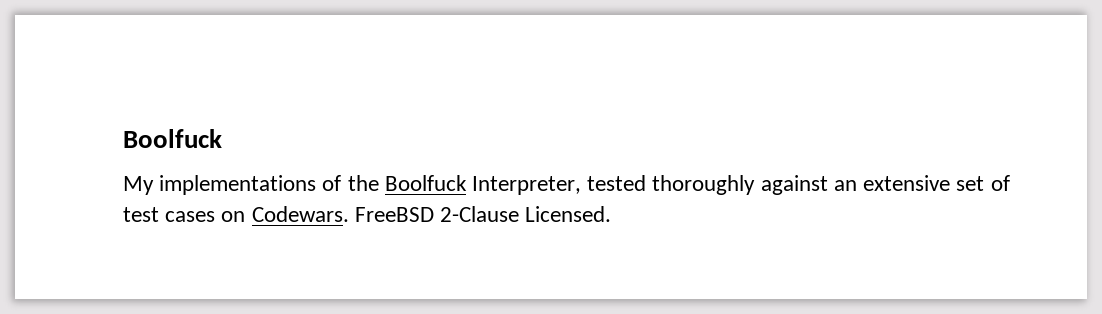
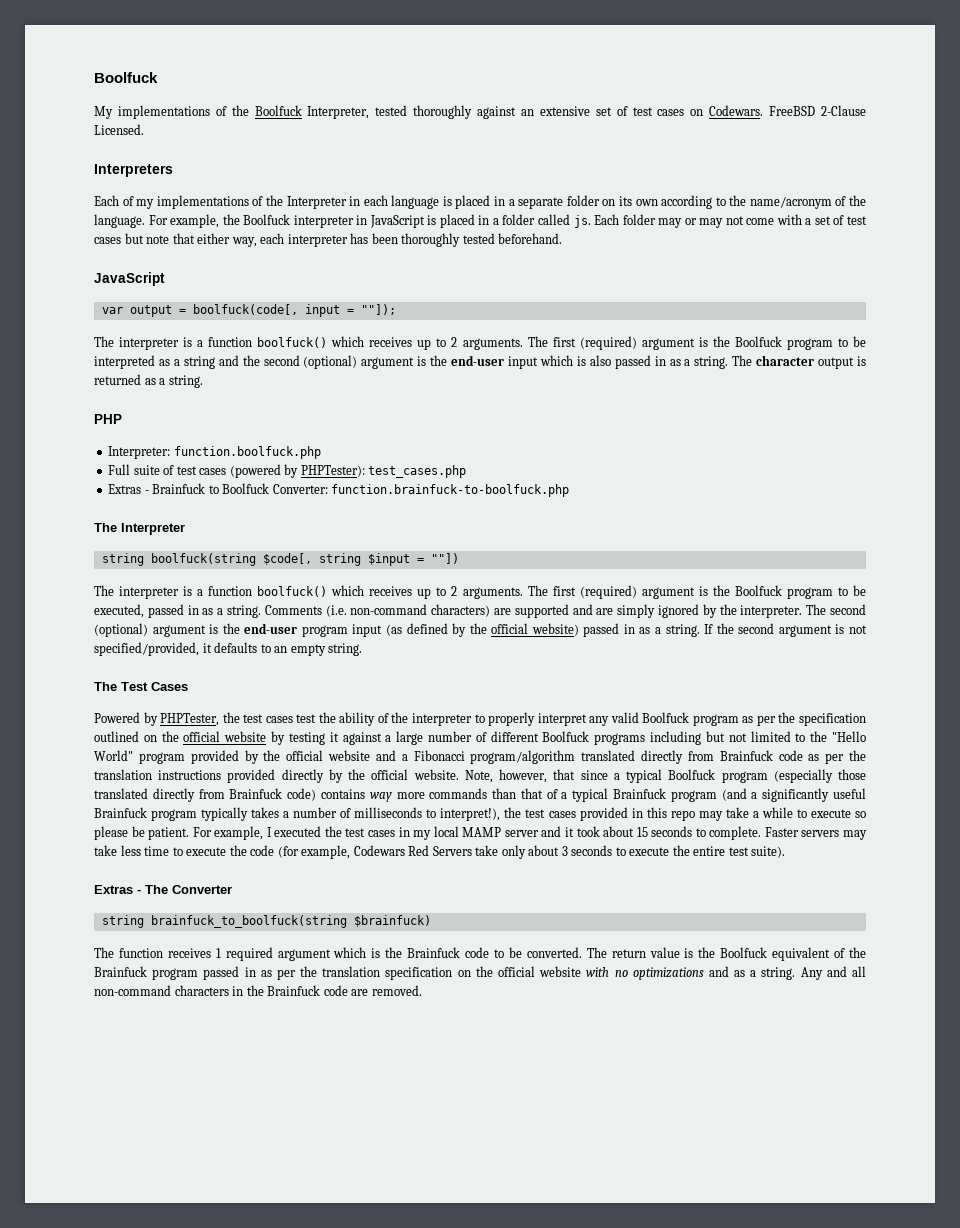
(612, 214) none -> [94,164,173,177] [94,195,867,209] [94,214,868,228] [94,233,563,247] [94,272,165,286] [101,304,396,317] [94,336,866,350] [94,355,866,369] [94,374,203,388] [94,414,122,424] [108,446,321,459] [108,464,467,478] [108,483,570,497] [94,523,185,535] [101,553,459,566] [94,585,866,599] [94,604,866,618] [94,623,868,637] [94,642,363,656] [94,682,188,691] [94,712,866,726] [94,731,867,745] [94,750,867,764] [94,769,867,783] [94,788,866,802] [94,807,867,821] [94,826,867,840] [94,845,786,859] [94,885,232,894] [101,915,431,928] [94,947,866,961] [94,966,866,980] [94,985,422,996] // Interpreters // Each of my implementations of the Interpreter in each language is placed in a separate folder on its own according to the name/acronym of the language. For example, the Boolfuck interpreter in JavaScript is placed in a folder called js. Each folder may or may not come with a set of test cases but note that either way, each interpreter has been thoroughly tested beforehand. // JavaScript // var output = boolfuck(code[, input = ""]); // The interpreter is a function boolfuck() which receives up to 2 arguments. The first (required) argument is the Boolfuck program to be interpreted as a string and the second (optional) argument is the end-user input which is also passed in as a string. The character output is returned as a string. // PHP // Interpreter: function.boolfuck.php // Full suite of test cases (powered by PHPTester): test_cases.php // Extras - Brainfuck to Boolfuck Converter: function.brainfuck-to-boolfuck.php // The Interpreter // string boolfuck(string $code[, string $input = ""]) // The interpreter is a function boolfuck() which receives up to 2 arguments. The first (required) argument is the Boolfuck program to be executed, passed in as a string. Comments (i.e. non-command characters) are supported and are simply ignored by the interpreter. The second (optional) argument is the end-user program input (as defined by the official website) passed in as a string. If the second argument is not specified/provided, it defaults to an empty string. // The Test Cases // Powered by PHPTester, the test cases test the ability of the interpreter to properly interpret any valid Boolfuck program as per the specification outlined on the official website by testing it against a large number of different Boolfuck programs including but not limited to the "Hello World" program provided by the official website and a Fibonacci program/algorithm translated directly from Brainfuck code as per the translation instructions provided directly by the official website. Note, however, that since a typical Boolfuck program (especially those translated directly from Brainfuck code) contains way more commands than that of a typical Brainfuck program (and a significantly useful Brainfuck program typically takes a number of milliseconds to interpret!), the test cases provided in this repo may take a while to execute so please be patient. For example, I executed the test cases in my local MAMP server and it took about 15 seconds to complete. Faster servers may take less time to execute the code (for example, Codewars Red Servers take only about 3 seconds to execute the entire test suite). // Extras - The Converter // string brainfuck_to_boolfuck(string $brainfuck) // The function receives 1 required argument which is the Brainfuck code to be converted. The return value is the Boolfuck equivalent of the Brainfuck program passed in as per the translation specification on the official website with no optimizations and as a string. Any and all non-command characters in the Brainfuck code are removed.

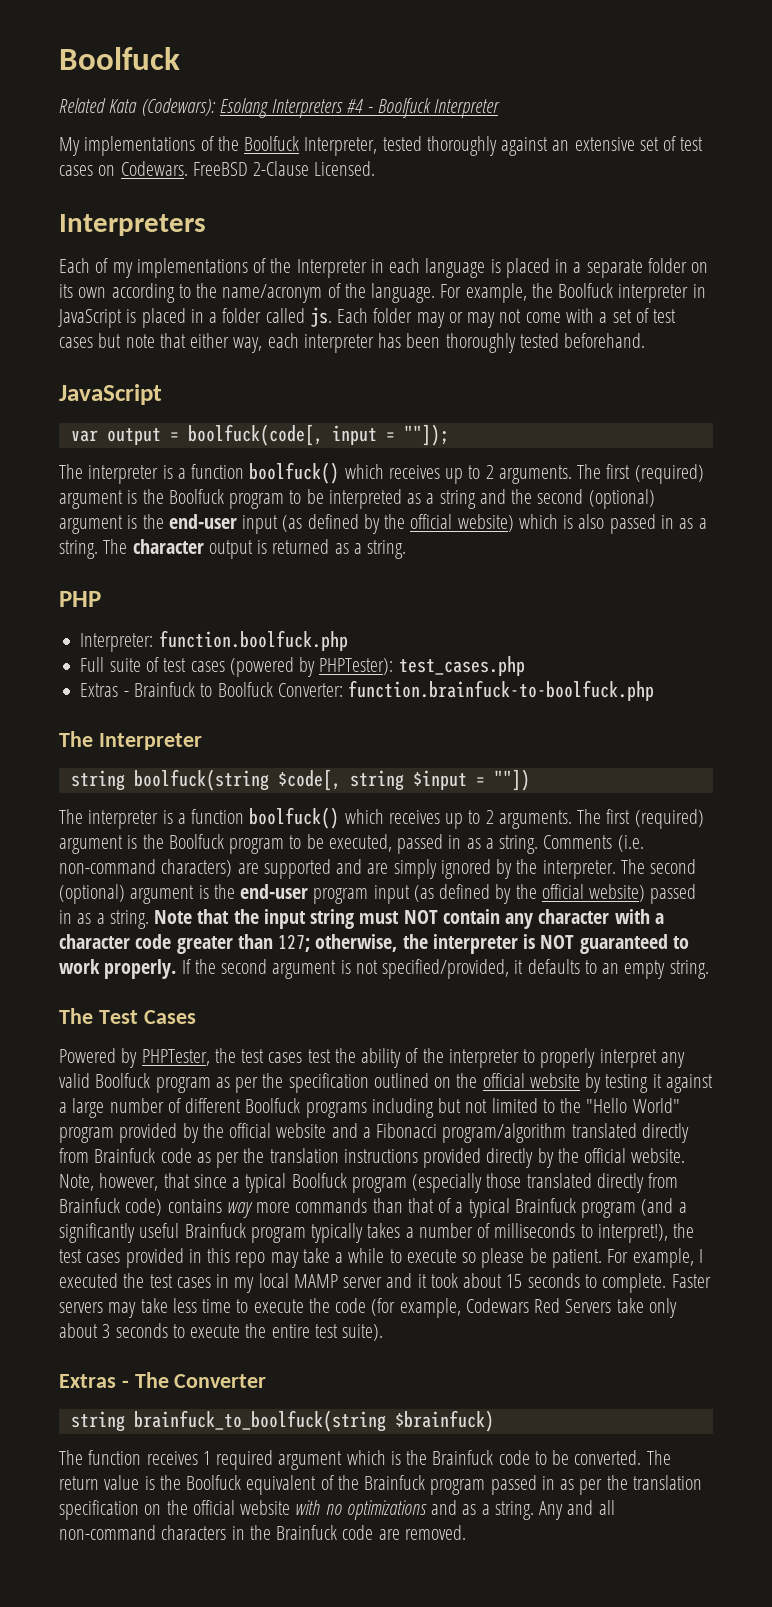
[94,72,158,83] Boolfuck -> [59,47,180,70] [59,98,501,118] Boolfuck // Related Kata (Codewars): Esolang Interpreters #4 - Boolfuck Interpreter
(538, 362) none -> [282,514,514,534] (as defined by the official website)
(700, 630) none -> [154,909,664,929] [59,934,689,954] [59,959,177,979] Note that the input string must NOT contain any character with a character code greater than 127; otherwise, the interpreter is NOT guaranteed to work properly.

